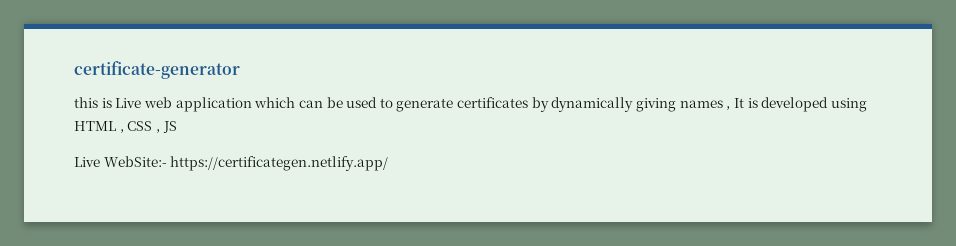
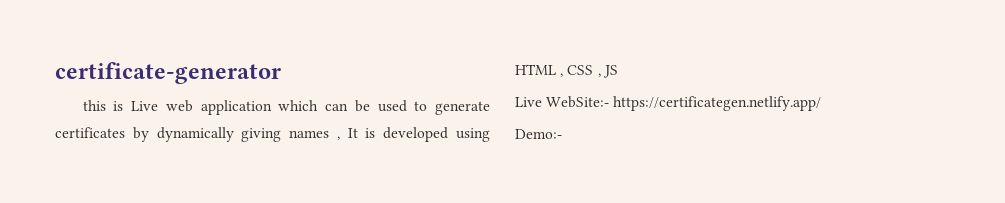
(389, 163) none -> [515,129,562,139] // Demo:-

